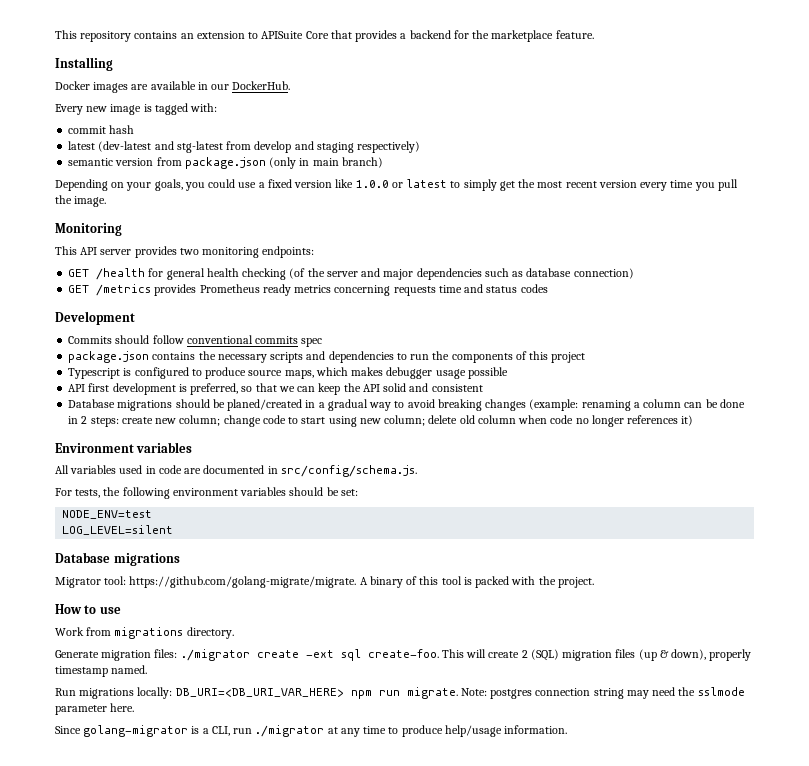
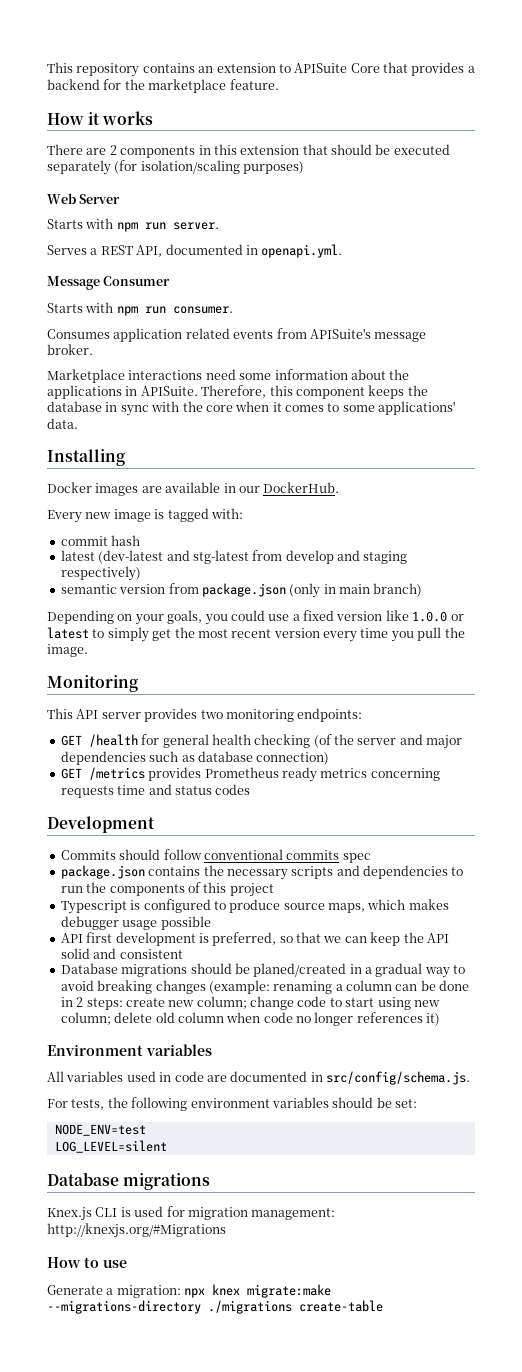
(594, 34) none -> [47,111,154,125] [47,144,450,158] [47,160,305,175] [47,193,121,204] [47,218,219,232] [47,244,343,258] [47,276,171,290] [47,302,233,316] [47,328,427,342] [47,344,93,355] [47,369,410,383] [47,385,428,399] [47,401,456,416] [47,418,78,429] // How it works // There are 2 components in this extension that should be executed separately (for isolation/scaling purposes) // Web Server // Starts with npm run server. // Serves a REST API, documented in openapi.yml. // Message Consumer // Starts with npm run consumer. // Consumes application related events from APISuite's message broker. // Marketplace interactions need some information about the applications in APISuite. Therefore, this component keeps the database in sync with the core when it comes to some applications' data.
[55,576,594,588] [55,604,121,614] [55,627,234,639] [55,649,752,661] [55,665,148,677] [55,687,745,699] [55,703,135,715] [55,725,568,737] Migrator tool: https://github.com/golang-migrate/migrate. A binary of this tool is packed with the project. // How to use // Work from migrations directory. // Generate migration files: ./migrator create -ext sql create-foo. This will create 2 (SQL) migration files (up & down), properly timestamp named. // Run migrations locally: DB_URI=<DB_URI_VAR_HERE> npm run migrate. Note: postgres connection string may need the sslmode parameter here. // Since golang-migrator is a CLI, run ./migrator at any time to produce help/usage information. -> [47,1206,336,1221] [47,1223,226,1238] [47,1257,127,1268] [47,1284,332,1298] [47,1300,383,1314] Knex.js CLI is used for migration management: http://knexjs.org/#Migrations // How to use // Generate a migration: npx knex migrate:make --migrations-directory ./migrations create-table

